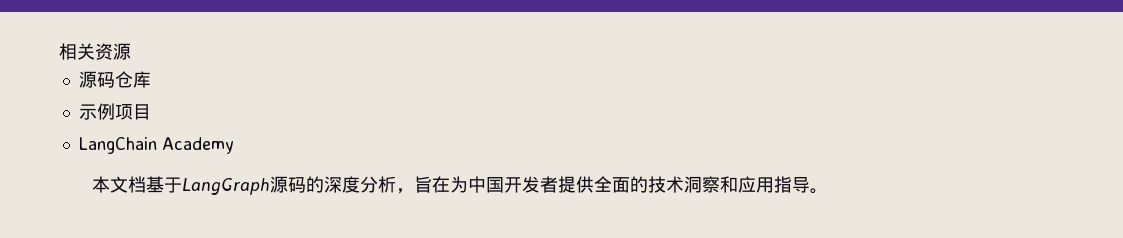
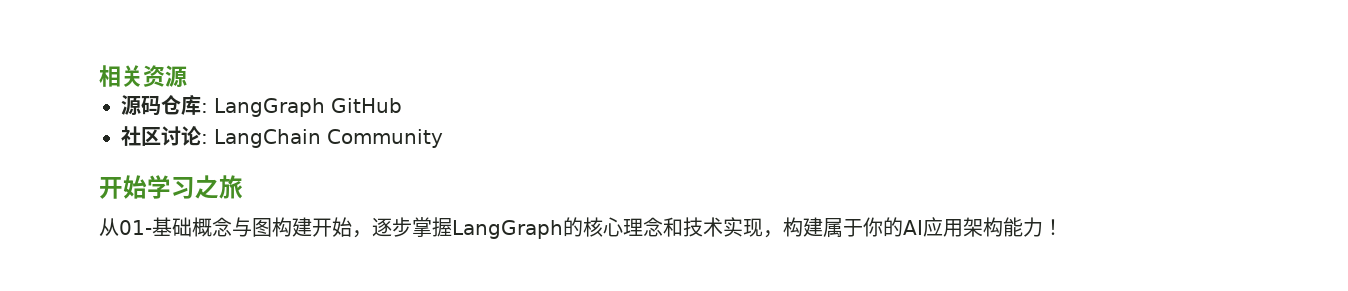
[78,103,151,120] [78,137,234,154] [91,176,828,195] // 示例项目 // LangChain Academy // 本文档基于LangGraph源码的深度分析，旨在为中国开发者提供全面的技术洞察和应用指导。 -> [201,98,402,117] [121,126,443,148] [99,175,243,199] [99,217,1063,239] : LangGraph GitHub // 社区讨论: LangChain Community // 开始学习之旅 // 从01-基础概念与图构建开始，逐步掌握LangGraph的核心理念和技术实现，构建属于你的AI应用架构能力！

